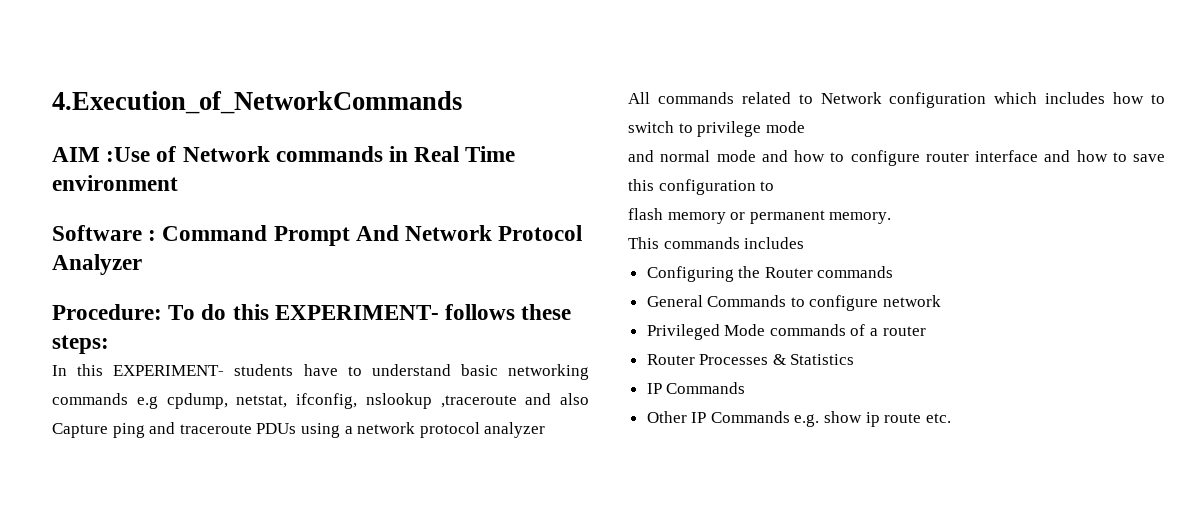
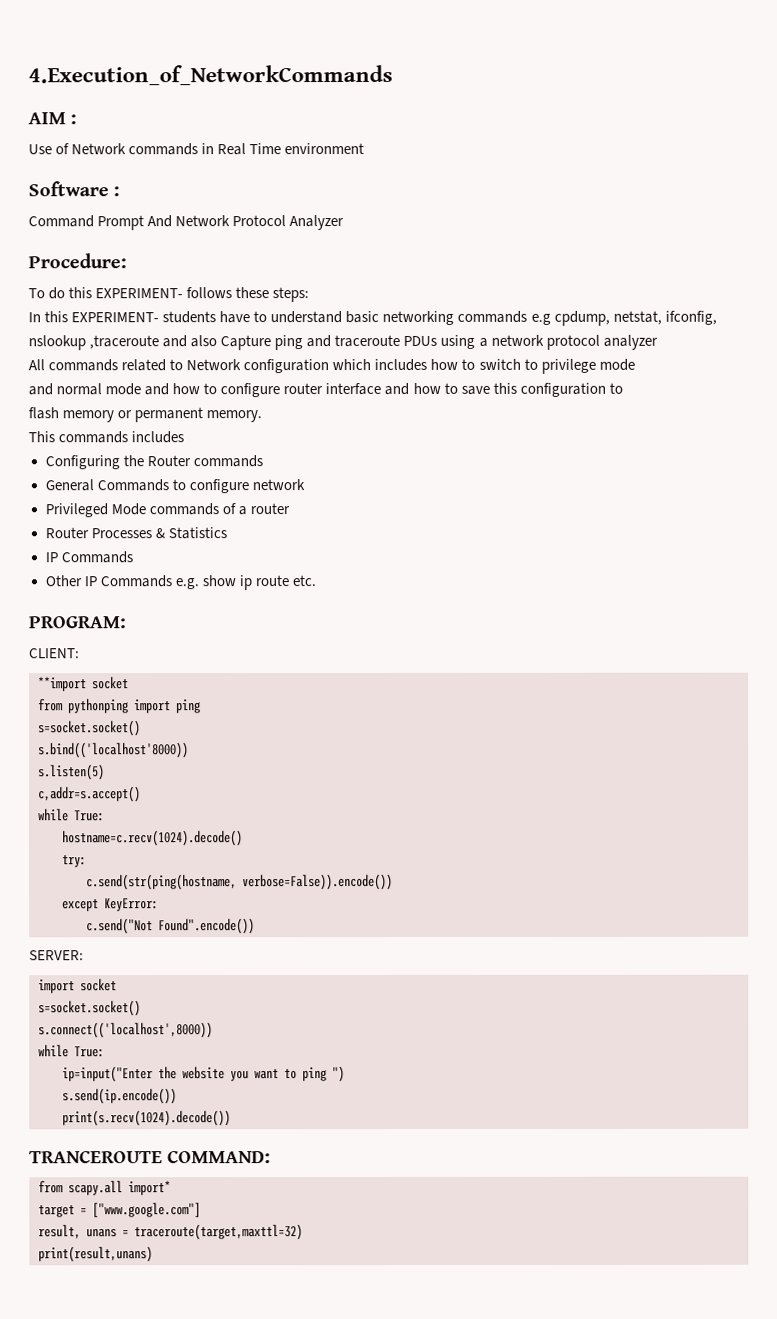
[106,147,151,162] :Use -> [70,114,78,125] [28,144,52,155] : // Use
(157, 235) none -> (121, 191) //
(162, 312) none -> (127, 261) //
(951, 418) none -> [28,616,126,629] [28,648,79,659] [38,676,129,692] [38,698,201,714] [38,720,141,737] [38,742,189,759] [38,764,105,781] [38,786,141,803] [38,808,105,822] [62,830,243,847] [62,854,87,868] [86,873,393,891] [62,898,159,912] [86,918,255,935] [29,950,84,961] [38,978,117,994] [38,1000,141,1017] [38,1022,213,1039] [38,1044,105,1058] [62,1066,345,1083] [62,1088,177,1105] [62,1110,231,1127] [29,1150,272,1164] [38,1180,171,1196] [38,1202,201,1218] [38,1224,303,1241] [38,1246,153,1263] // PROGRAM: // CLIENT: // **import socket // from pythonping import ping // s=socket.socket() // s.bind(('localhost'8000)) // s.listen(5) // c,addr=s.accept() // while True: // hostname=c.recv(1024).decode() // try: // c.send(str(ping(hostname, verbose=False)).encode()) // except KeyError: // c.send("Not Found".encode()) // SERVER: // import socket // s=socket.socket() // s.connect(('localhost',8000)) // while True: // ip=input("Enter the website you want to ping ") // s.send(ip.encode()) // print(s.recv(1024).decode()) // TRANCEROUTE COMMAND: // from scapy.all import* // target = ["www.google.com"] // result, unans = traceroute(target,maxttl=32) // print(result,unans)

